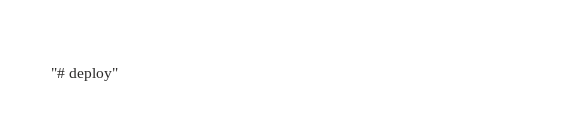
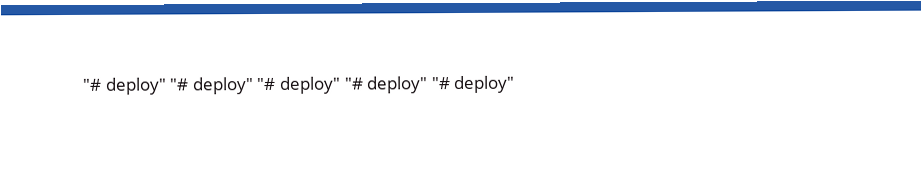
[51,68,119,81] "# deploy" -> [82,75,516,95] "# deploy" "# deploy" "# deploy" "# deploy" "# deploy"

